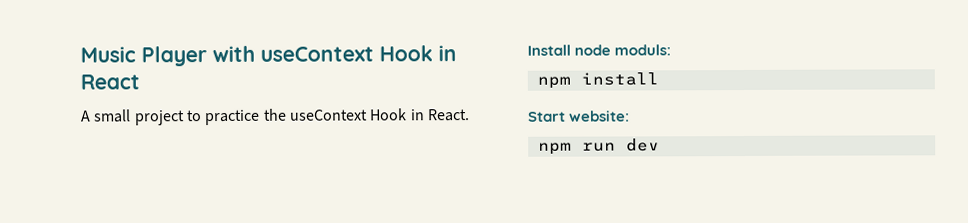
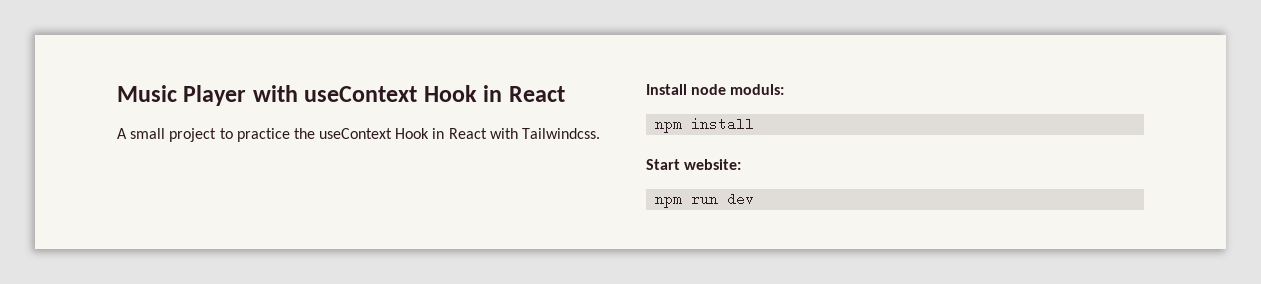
[426,109,470,122] React. -> [448,128,601,139] React with Tailwindcss.

